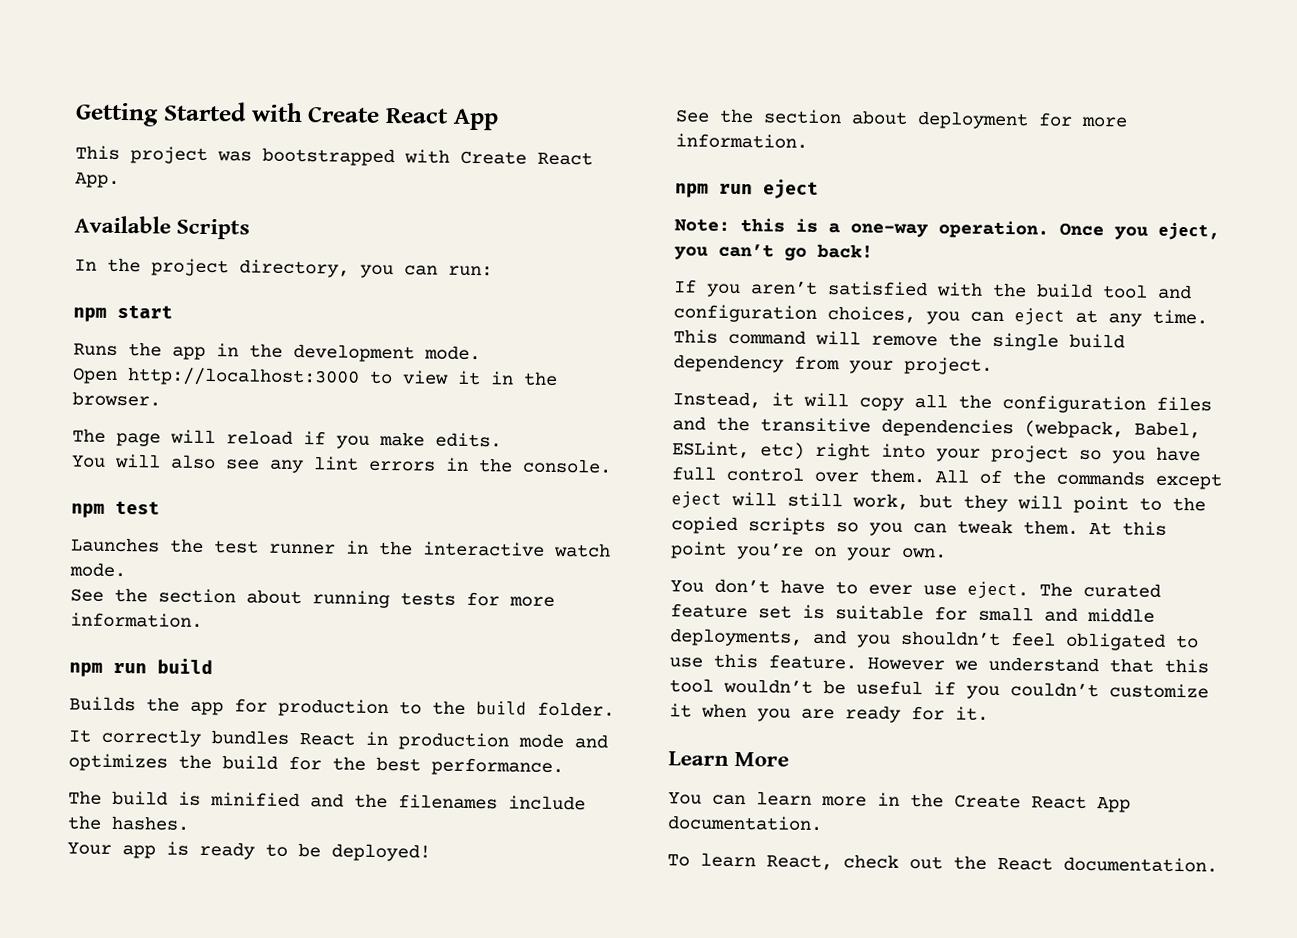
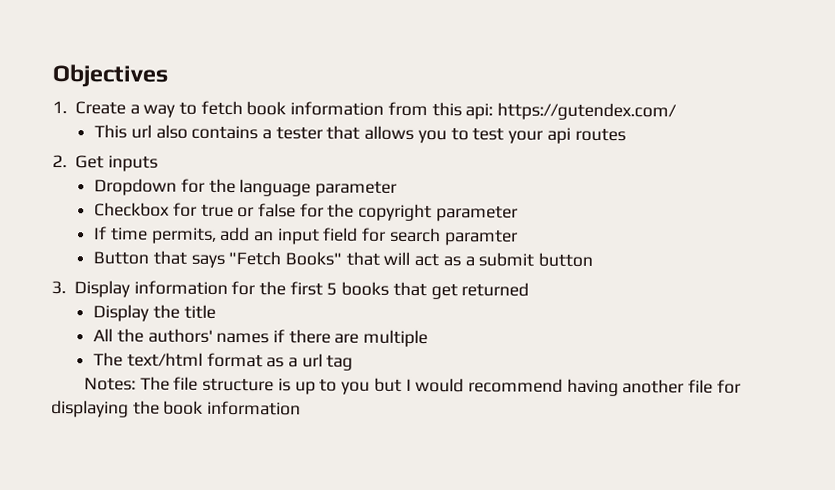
[75,101,499,131] [75,145,593,167] [75,172,120,188] [74,215,251,240] [74,257,493,279] [73,304,173,322] [73,342,481,363] [72,367,558,387] [72,391,161,407] [72,428,502,449] [71,453,612,474] [71,500,160,518] [71,537,611,558] [69,562,126,578] [70,587,555,609] [70,612,203,628] [69,658,213,677] [69,696,615,718] [68,728,608,751] [68,753,564,777] [68,790,586,811] [67,815,190,831] [67,841,431,862] [675,108,1128,130] [675,133,808,149] [675,179,819,199] [674,218,1220,241] [674,243,873,261] [674,279,1192,300] [673,304,1208,327] [673,329,1125,351] [673,354,993,375] [672,391,1212,414] [672,416,1201,439] [672,441,1201,464] [671,466,1222,490] [671,491,1206,514] [671,516,1167,536] [670,541,947,561] [670,578,1161,600] [670,603,1155,623] [670,628,1199,651] [669,653,1209,674] [669,678,1209,699] [669,703,989,723] [668,751,790,767] [668,791,1131,813] [667,815,823,831] [667,852,1218,873] Getting Started with Create React App // This project was bootstrapped with Create React App. // Available Scripts // In the project directory, you can run: // npm start // Runs the app in the development mode. // Open http://localhost:3000 to view it in the browser. // The page will reload if you make edits. // You will also see any lint errors in the console. // npm test // Launches the test runner in the interactive watch mode. // See the section about running tests for more information. // npm run build // Builds the app for production to the build folder. // It correctly bundles React in production mode and optimizes the build for the best performance. // The build is minified and the filenames include the hashes. // Your app is ready to be deployed! // See the section about deployment for more information. // npm run eject // Note: this is a one-way operation. Once you eject, you can’t go back! // If you aren’t satisfied with the build tool and configuration choices, you can eject at any time. This command will remove the single build dependency from your project. // Instead, it will copy all the configuration files and the transitive dependencies (webpack, Babel, ESLint, etc) right into your project so you have full control over them. All of the commands except eject will still work, but they will point to the copied scripts so you can tweak them. At this point you’re on your own. // You don’t have to ever use eject. The curated feature set is suitable for small and middle deployments, and you shouldn’t feel obligated to use this feature. However we understand that this tool wouldn’t be useful if you couldn’t customize it when you are ready for it. // Learn More // You can learn more in the Create React App documentation. // To learn React, check out the React documentation. -> [52,64,168,88] [52,100,678,121] [94,124,626,144] [52,155,158,172] [94,178,397,197] [94,202,518,222] [94,226,518,246] [93,250,594,268] [51,280,530,300] [93,304,216,322] [93,328,429,348] [93,352,354,371] [83,376,741,397] [51,400,302,418] Objectives // 1. Create a way to fetch book information from this api: https://gutendex.com/ // This url also contains a tester that allows you to test your api routes // 2. Get inputs // Dropdown for the language parameter // Checkbox for true or false for the copyright parameter // If time permits, add an input field for search paramter // Button that says "Fetch Books" that will act as a submit button // 3. Display information for the first 5 books that get returned // Display the title // All the authors' names if there are multiple // The text/html format as a url tag // Notes: The file structure is up to you but I would recommend having another file for displaying the book information

